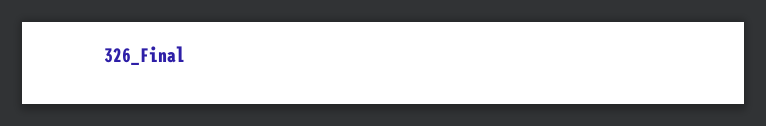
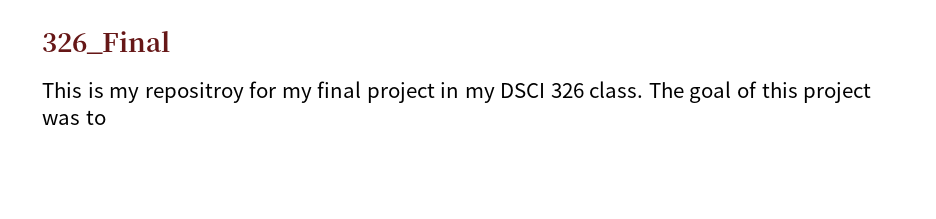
(185, 55) none -> [42,81,872,103] [42,110,106,125] // This is my repositroy for my final project in my DSCI 326 class. The goal of this project was to

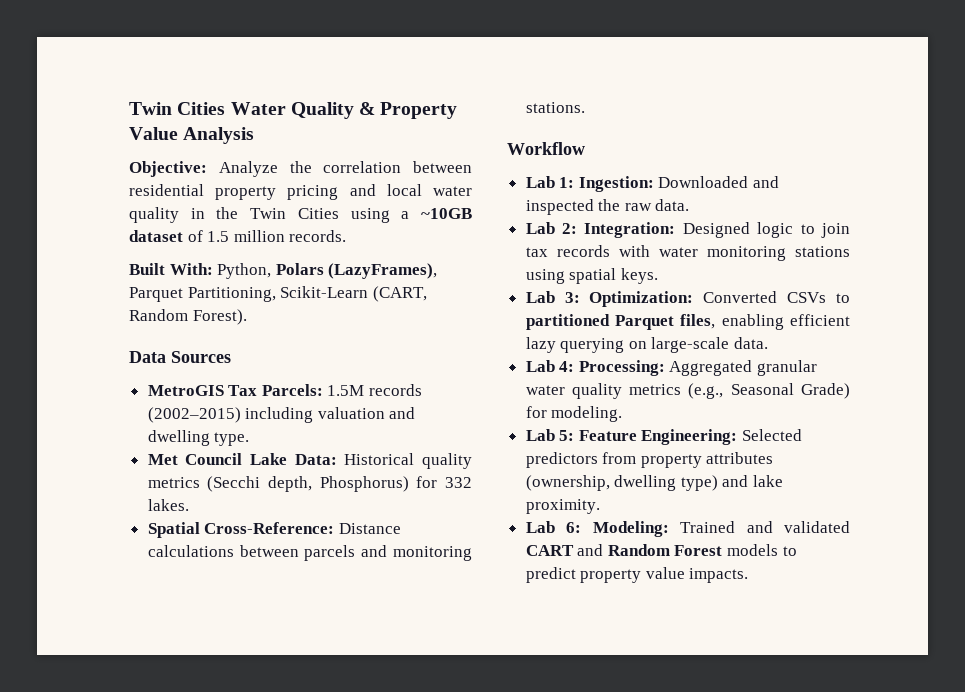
[42,31,170,54] [42,81,872,103] [42,110,106,125] 326_Final // This is my repositroy for my final project in my DSCI 326 class. The goal of this project was to -> [129,102,458,119] [129,127,255,144] [129,161,472,177] [129,184,472,200] [129,207,473,223] [129,230,347,242] [129,263,438,279] [129,286,427,302] [129,309,247,325] [129,351,231,363] [147,384,423,396] [147,407,416,423] [147,430,250,446] [147,453,472,469] [147,476,473,492] [147,499,189,511] [147,522,401,538] [147,545,472,561] [525,102,585,113] [507,142,585,155] [525,176,780,192] [525,199,690,215] [525,222,850,238] [525,245,850,261] [525,268,658,284] [525,291,850,307] [525,314,850,330] [525,337,769,353] [525,360,818,376] [525,383,850,399] [525,406,623,422] [525,429,803,445] [525,452,774,468] [525,475,784,491] [525,499,600,514] [525,521,850,537] [525,544,797,556] [525,567,749,583] Twin Cities Water Quality & Property Value Analysis // Objective: Analyze the correlation between residential property pricing and local water quality in the Twin Cities using a ~10GB dataset of 1.5 million records. // Built With: Python, Polars (LazyFrames), Parquet Partitioning, Scikit-Learn (CART, Random Forest). // Data Sources // MetroGIS Tax Parcels: 1.5M records (2002–2015) including valuation and dwelling type. // Met Council Lake Data: Historical quality metrics (Secchi depth, Phosphorus) for 332 lakes. // Spatial Cross-Reference: Distance calculations between parcels and monitoring stations. // Workflow // Lab 1: Ingestion: Downloaded and inspected the raw data. // Lab 2: Integration: Designed logic to join tax records with water monitoring stations using spatial keys. // Lab 3: Optimization: Converted CSVs to partitioned Parquet files, enabling efficient lazy querying on large-scale data. // Lab 4: Processing: Aggregated granular water quality metrics (e.g., Seasonal Grade) for modeling. // Lab 5: Feature Engineering: Selected predictors from property attributes (ownership, dwelling type) and lake proximity. // Lab 6: Modeling: Trained and validated CART and Random Forest models to predict property value impacts.

